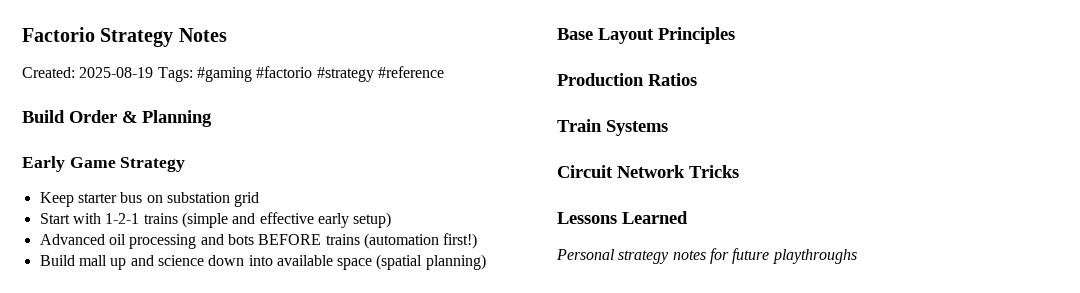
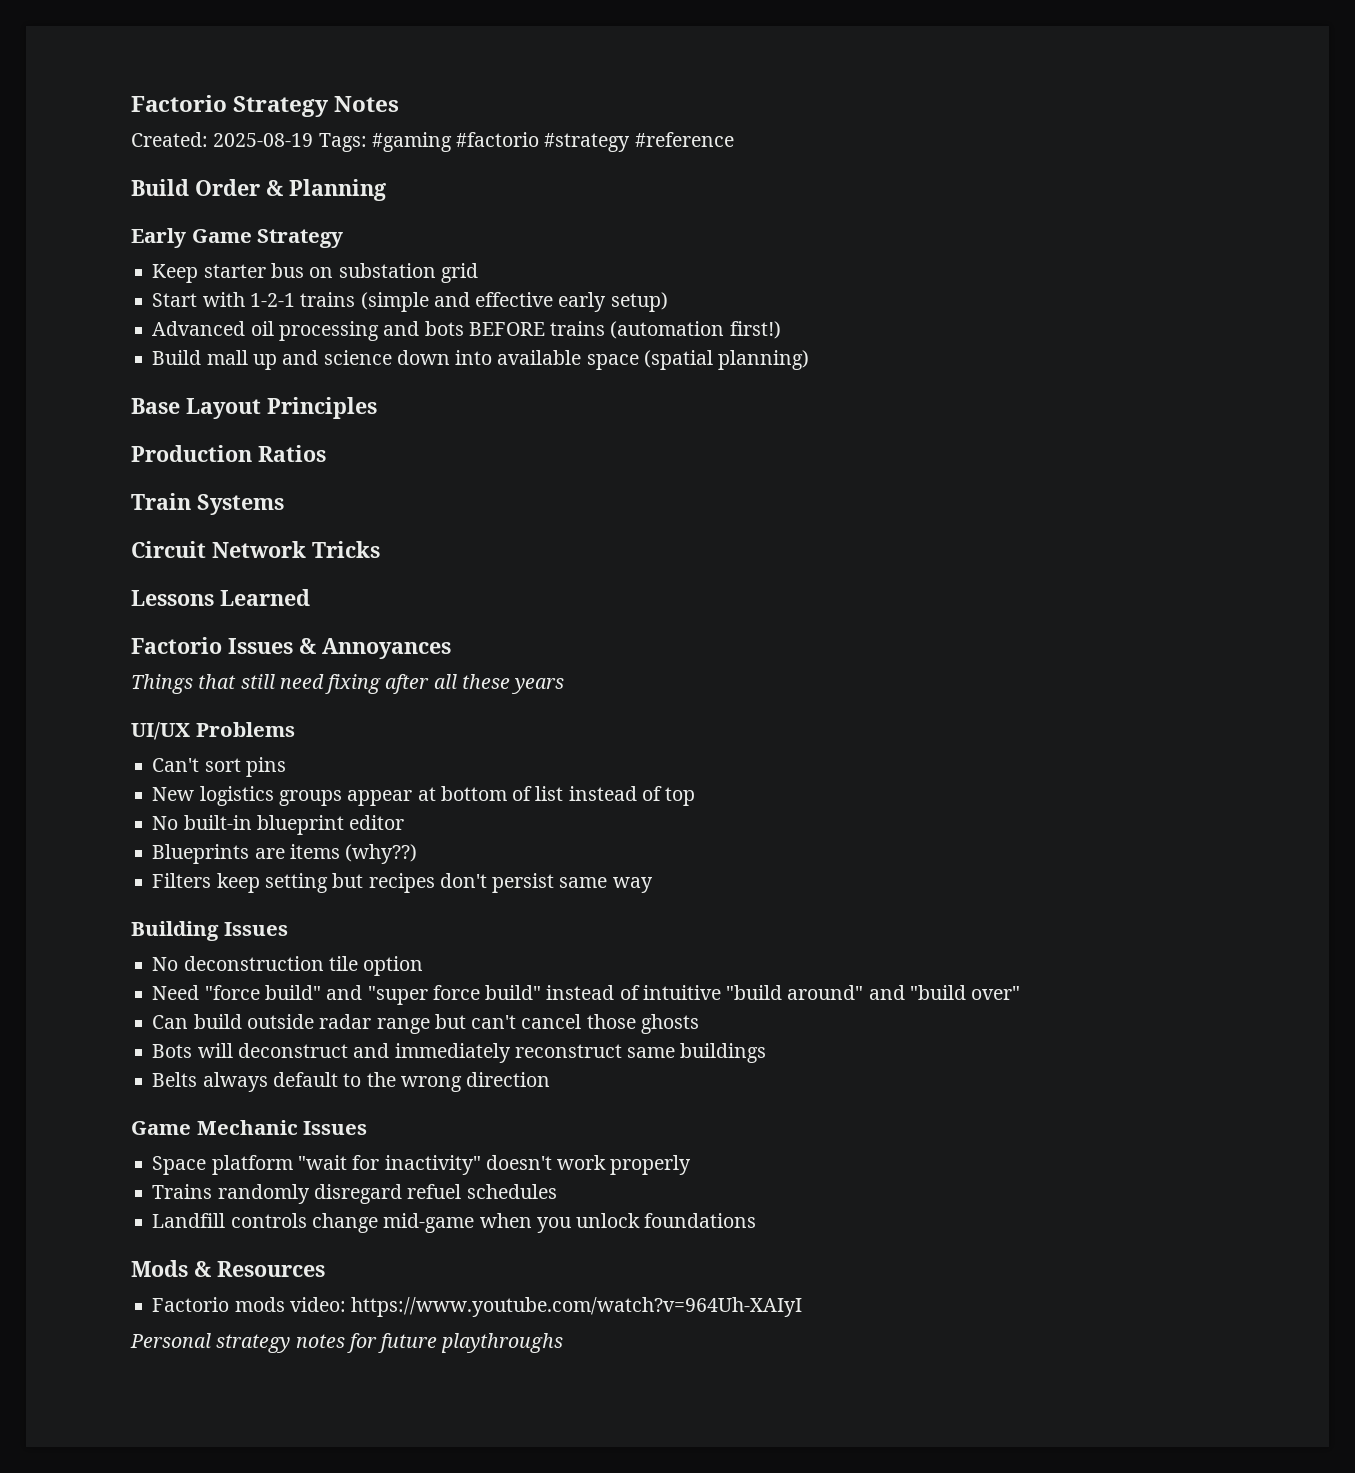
(688, 217) none -> [131,637,451,659] [131,674,565,694] [131,722,295,740] [152,757,286,777] [152,786,696,806] [152,815,405,835] [152,844,418,864] [152,873,653,893] [131,921,288,941] [152,956,424,976] [152,985,1021,1005] [152,1014,699,1034] [152,1043,767,1063] [152,1072,551,1092] [131,1120,368,1135] [152,1155,692,1175] [152,1184,557,1204] [152,1213,757,1233] [131,1260,325,1277] [152,1297,803,1317] // Factorio Issues & Annoyances // Things that still need fixing after all these years // UI/UX Problems // Can't sort pins // New logistics groups appear at bottom of list instead of top // No built-in blueprint editor // Blueprints are items (why??) // Filters keep setting but recipes don't persist same way // Building Issues // No deconstruction tile option // Need "force build" and "super force build" instead of intuitive "build around" and "build over" // Can build outside radar range but can't cancel those ghosts // Bots will deconstruct and immediately reconstruct same buildings // Belts always default to the wrong direction // Game Mechanic Issues // Space platform "wait for inactivity" doesn't work properly // Trains randomly disregard refuel schedules // Landfill controls change mid-game when you unlock foundations // Mods & Resources // Factorio mods video: https://www.youtube.com/watch?v=964Uh-XAIyI

